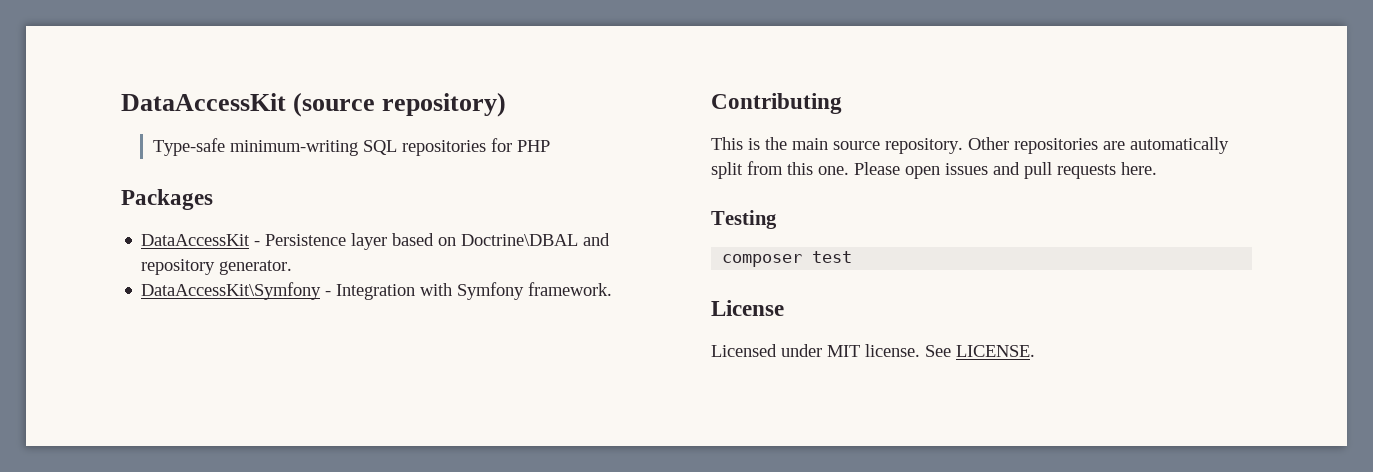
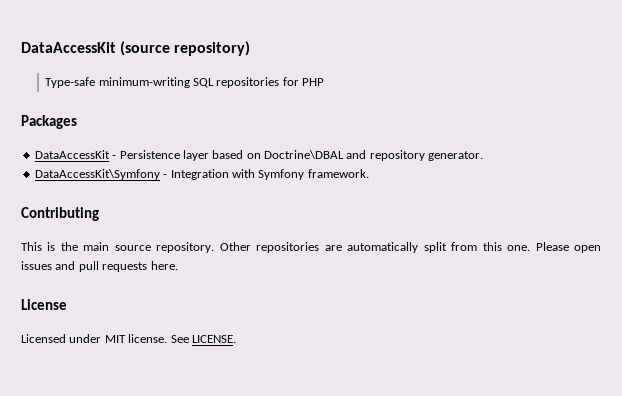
[711,210,777,229] [722,251,853,267] // Testing // composer test -> (178, 265) none

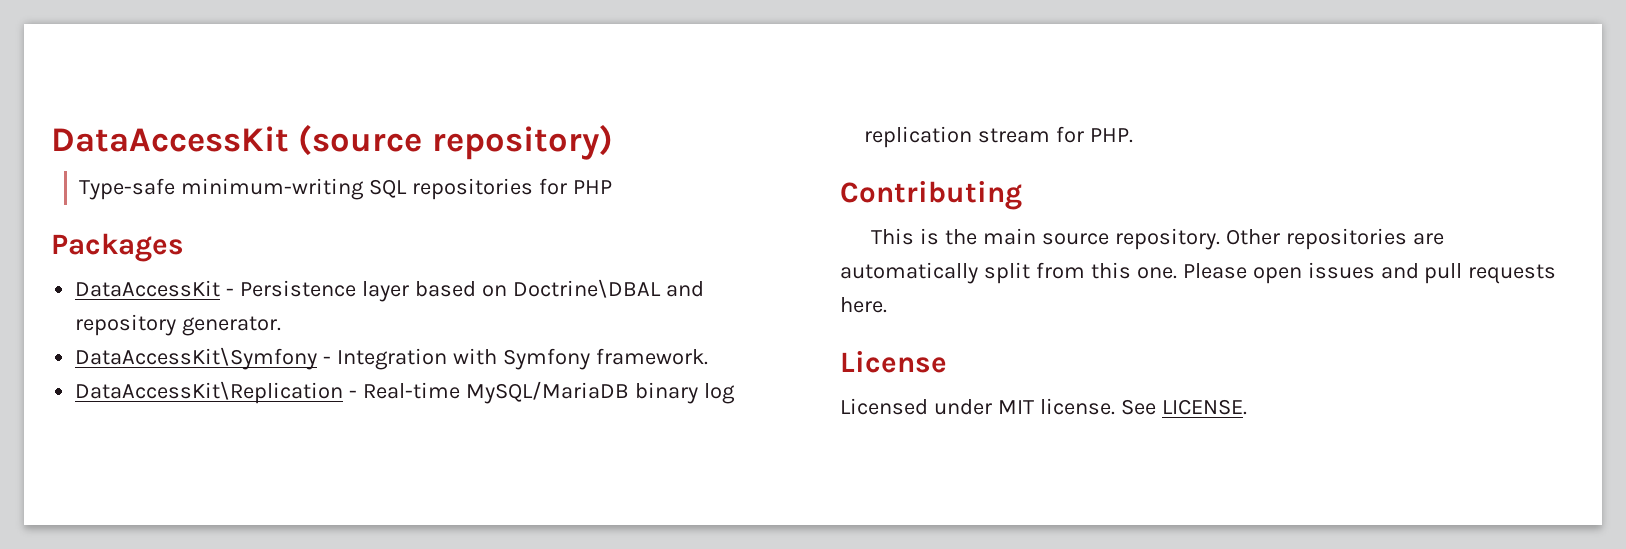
(369, 173) none -> [75,381,735,404] [864,126,1134,148] // DataAccessKit\Replication - Real-time MySQL/MariaDB binary log replication stream for PHP.

